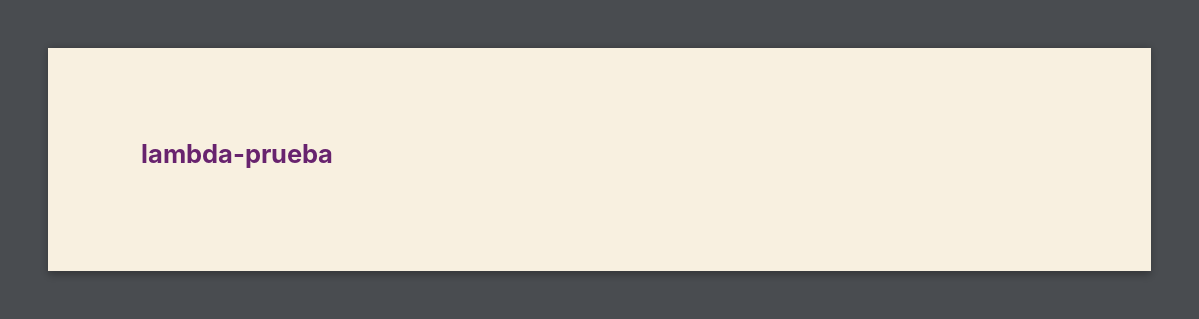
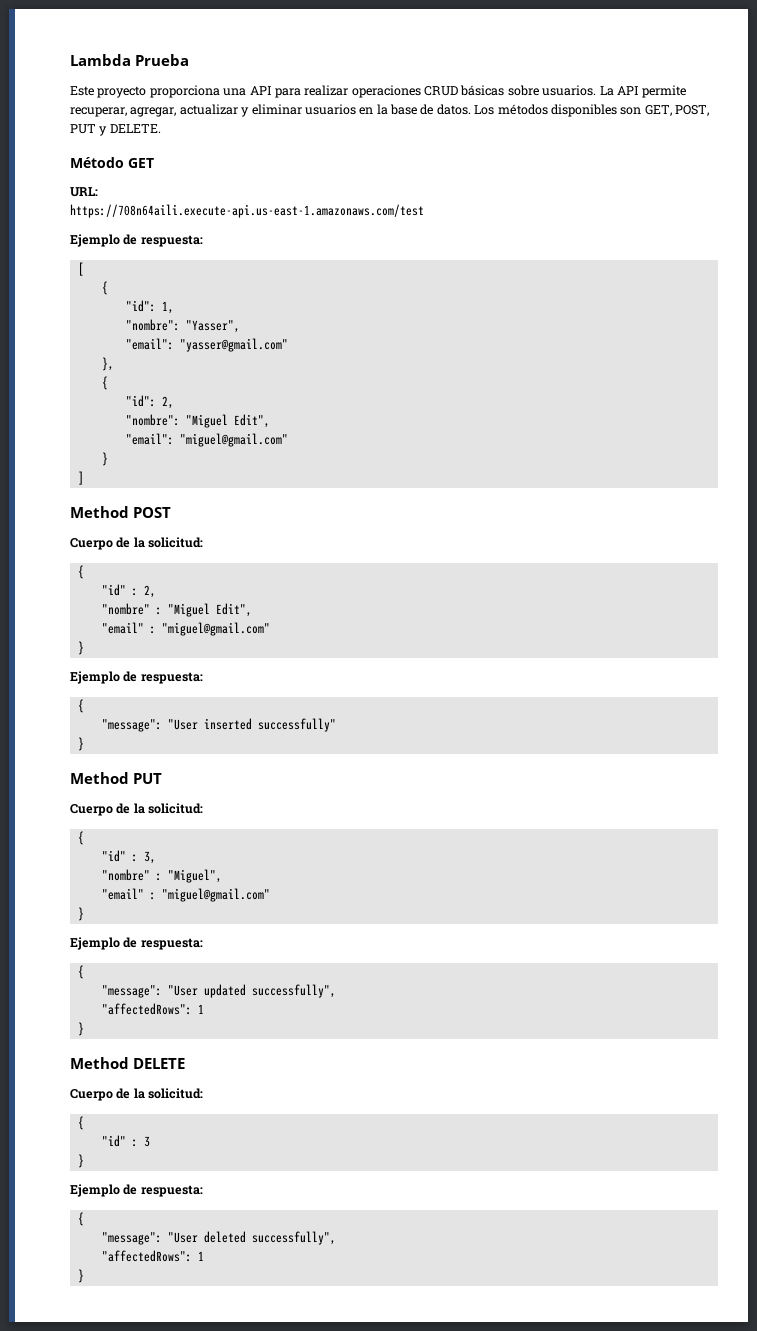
[141,144,333,168] lambda-prueba -> [70,54,189,66] [70,85,687,98] [70,104,709,117] [70,124,161,136] [70,157,154,168] [70,187,98,197] [70,204,424,218] [70,234,203,247] [77,262,84,276] [101,281,108,295] [125,300,174,314] [125,319,240,333] [125,338,288,352] [101,357,114,371] [101,376,108,390] [125,395,174,409] [125,414,270,428] [125,433,288,447] [101,452,108,466] [77,471,84,485] [70,506,171,518] [70,537,204,550] [77,565,84,579] [101,584,156,598] [101,603,252,617] [101,622,270,636] [77,641,84,655] [70,671,203,684] [77,699,84,713] [101,718,336,732] [77,737,84,751] [70,772,162,784] [70,803,204,816] [77,831,84,845] [101,850,156,864] [101,869,222,883] [101,888,270,902] [77,907,84,921] [70,937,203,950] [77,965,84,979] [101,984,336,998] [101,1003,204,1015] [77,1022,84,1036] [70,1057,185,1069] [70,1088,204,1101] [77,1116,84,1130] [101,1135,150,1147] [77,1154,84,1168] [70,1184,203,1197] [77,1212,84,1226] [101,1231,336,1245] [101,1250,204,1262] [77,1269,84,1283] Lambda Prueba // Este proyecto proporciona una API para realizar operaciones CRUD básicas sobre usuarios. La API permite recuperar, agregar, actualizar y eliminar usuarios en la base de datos. Los métodos disponibles son GET, POST, PUT y DELETE. // Método GET // URL: // https://708n64aili.execute-api.us-east-1.amazonaws.com/test // Ejemplo de respuesta: // [ // { // "id": 1, // "nombre": "Yasser", // "email": "yasser@gmail.com" // }, // { // "id": 2, // "nombre": "Miguel Edit", // "email": "miguel@gmail.com" // } // ] // Method POST // Cuerpo de la solicitud: // { // "id" : 2, // "nombre" : "Miguel Edit", // "email" : "miguel@gmail.com" // } // Ejemplo de respuesta: // { // "message": "User inserted successfully" // } // Method PUT // Cuerpo de la solicitud: // { // "id" : 3, // "nombre" : "Miguel", // "email" : "miguel@gmail.com" // } // Ejemplo de respuesta: // { // "message": "User updated successfully", // "affectedRows": 1 // } // Method DELETE // Cuerpo de la solicitud: // { // "id" : 3 // } // Ejemplo de respuesta: // { // "message": "User deleted successfully", // "affectedRows": 1 // }

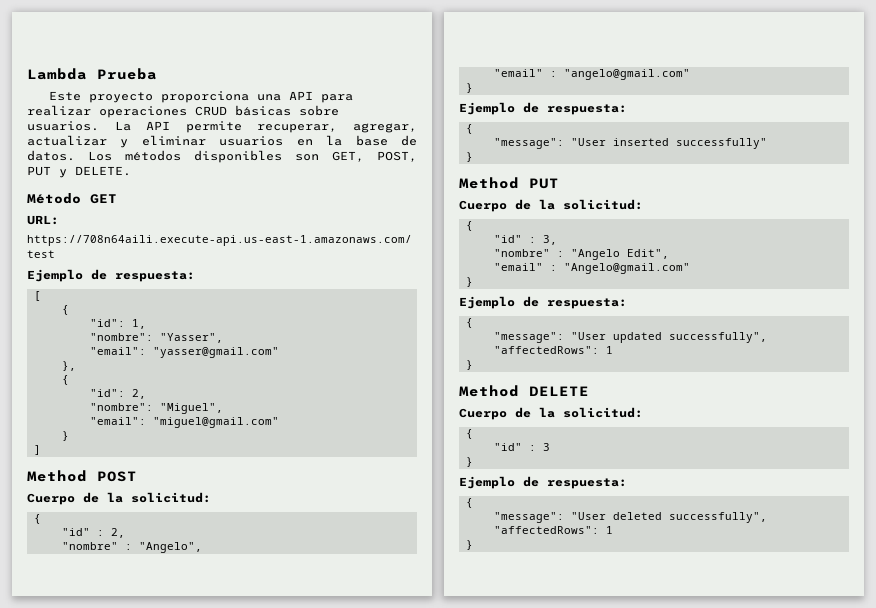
[185,414,270,428] "Miguel Edit", -> [159,403,223,414] "Miguel",
[167,603,252,617] [101,622,270,636] "Miguel Edit", // "email" : "miguel@gmail.com" -> [138,542,202,553] [493,69,690,80] "Angelo", // "email" : "angelo@gmail.com"
[167,869,222,883] [101,888,270,902] "Miguel", // "email" : "miguel@gmail.com" -> [570,249,669,260] [493,263,690,274] "Angelo Edit", // "email" : "Angelo@gmail.com"

